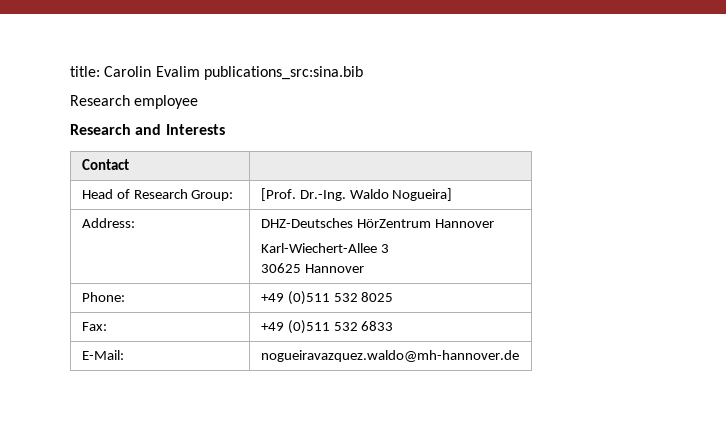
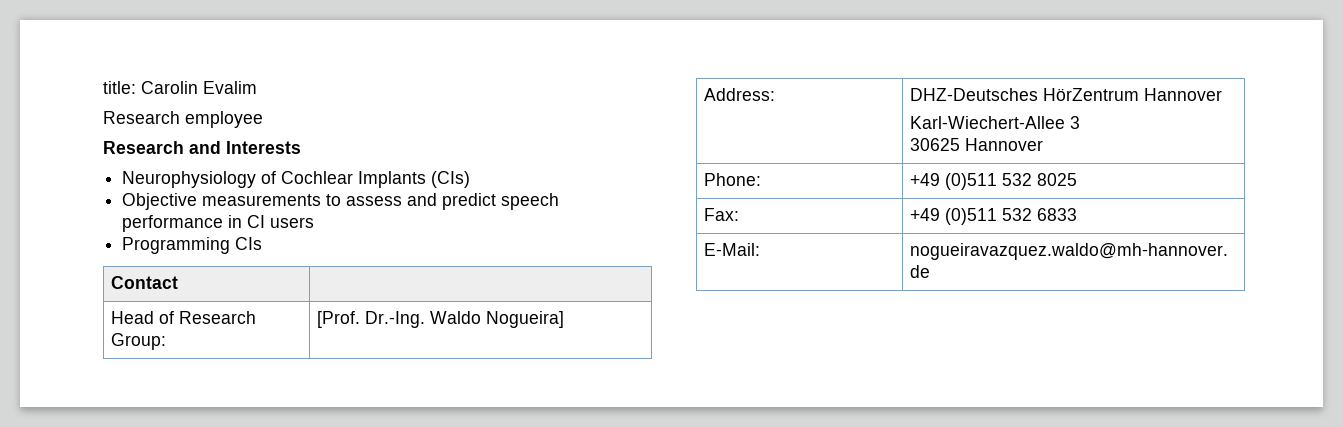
[203,66,363,80] publications_src:sina.bib -> (257, 87) none
(225, 129) none -> [122,171,471,188] [122,193,560,210] [122,215,315,232] [122,237,263,254] // Neurophysiology of Cochlear Implants (CIs) // Objective measurements to assess and predict speech performance in CI users // Programming CIs

